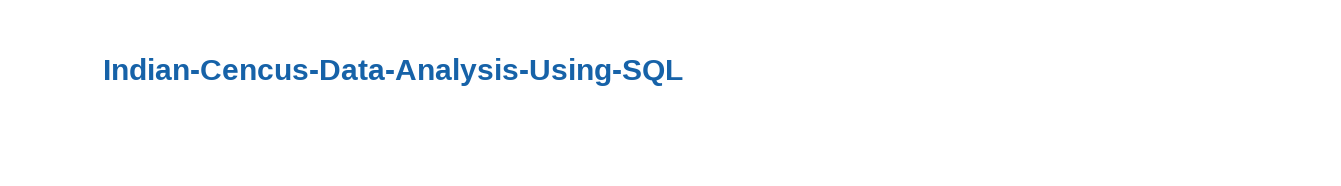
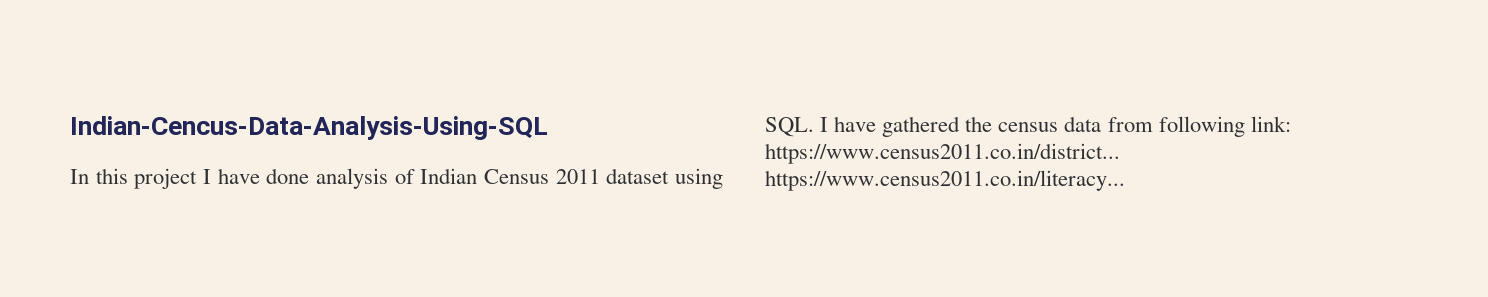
(683, 72) none -> [70,168,723,189] [765,116,1291,137] [765,143,1120,164] [765,170,1125,191] // In this project I have done analysis of Indian Census 2011 dataset using SQL. I have gathered the census data from following link: https://www.census2011.co.in/district... https://www.census2011.co.in/literacy...

